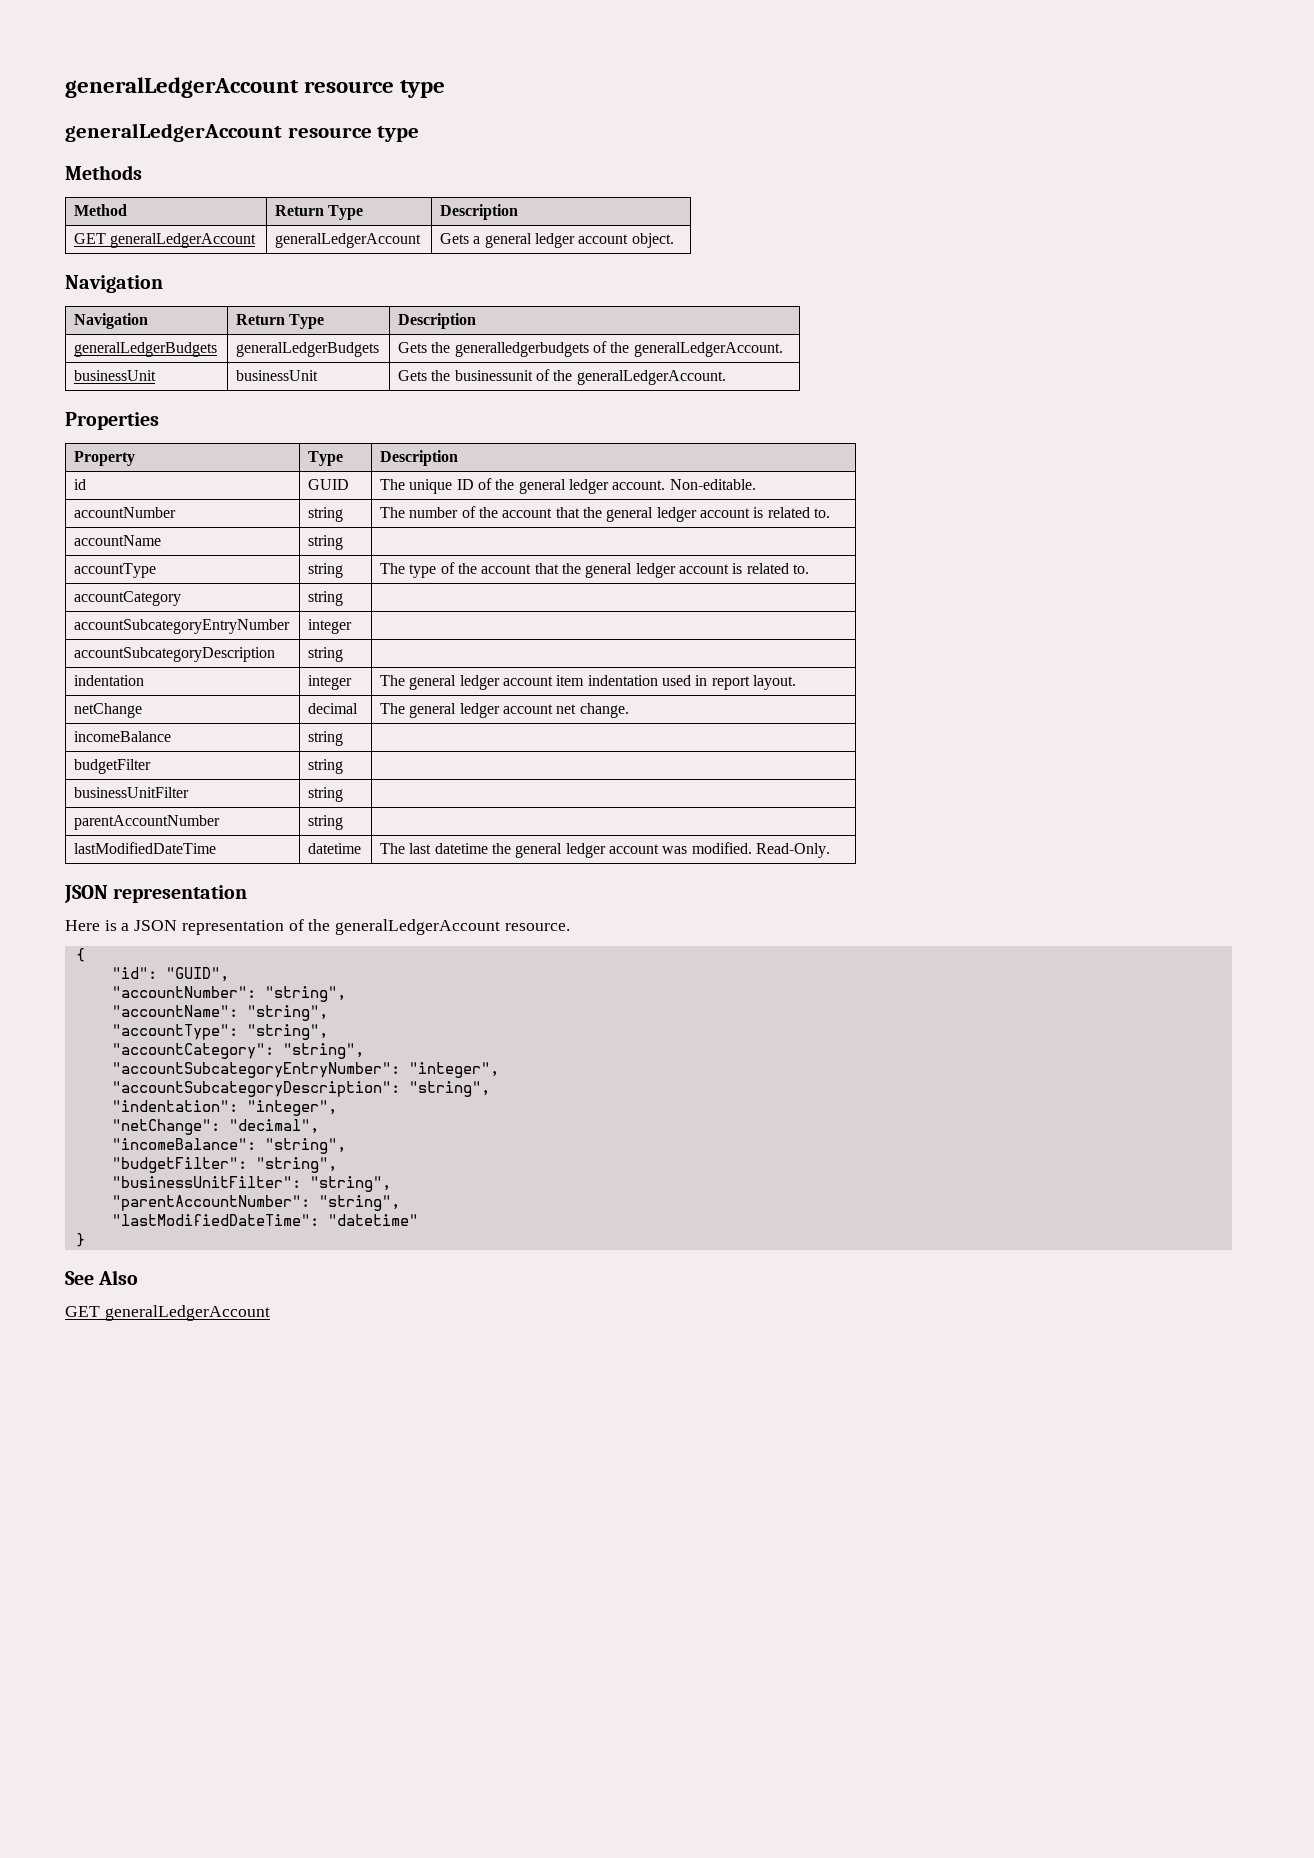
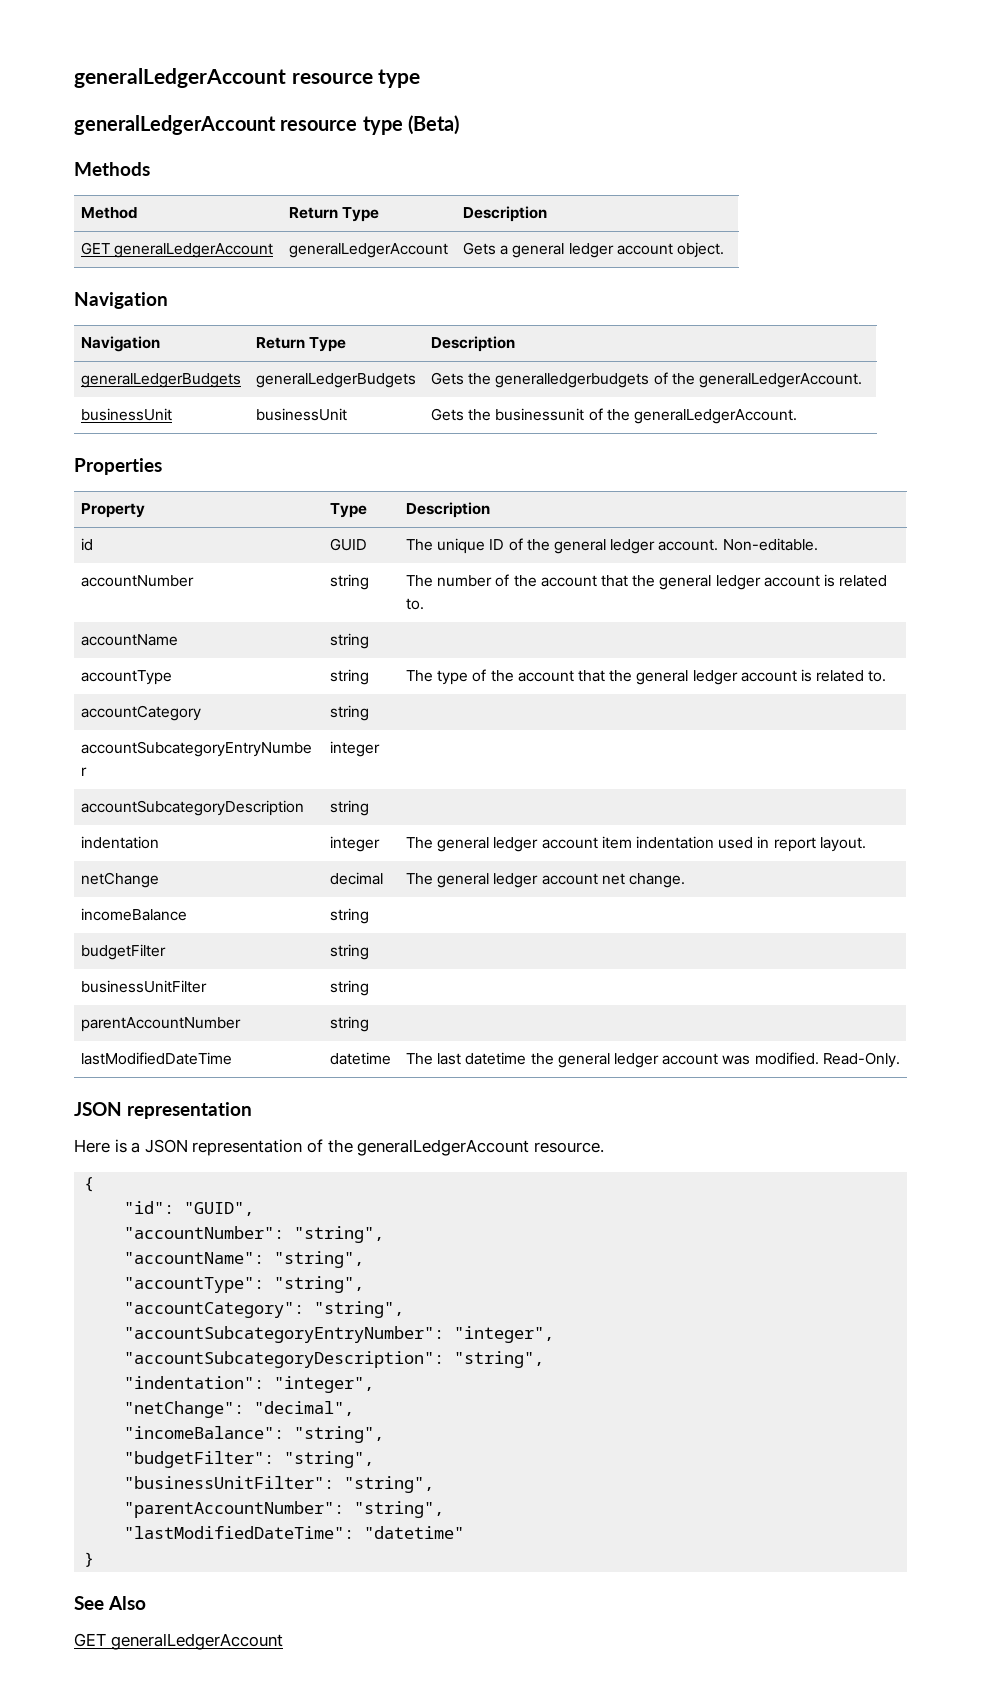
(420, 134) none -> [407,115,459,135] (Beta)

